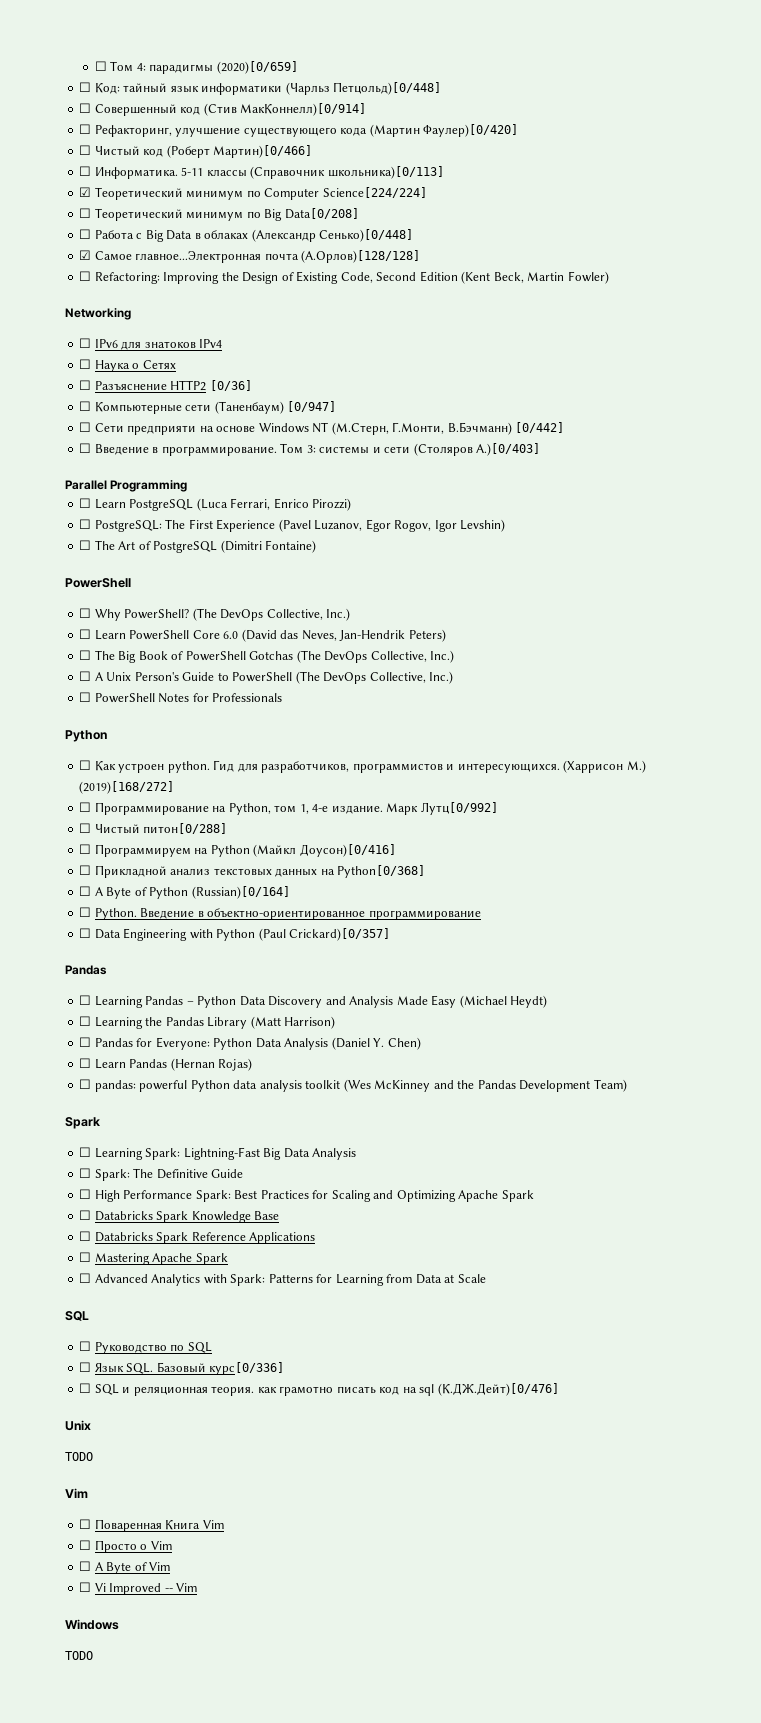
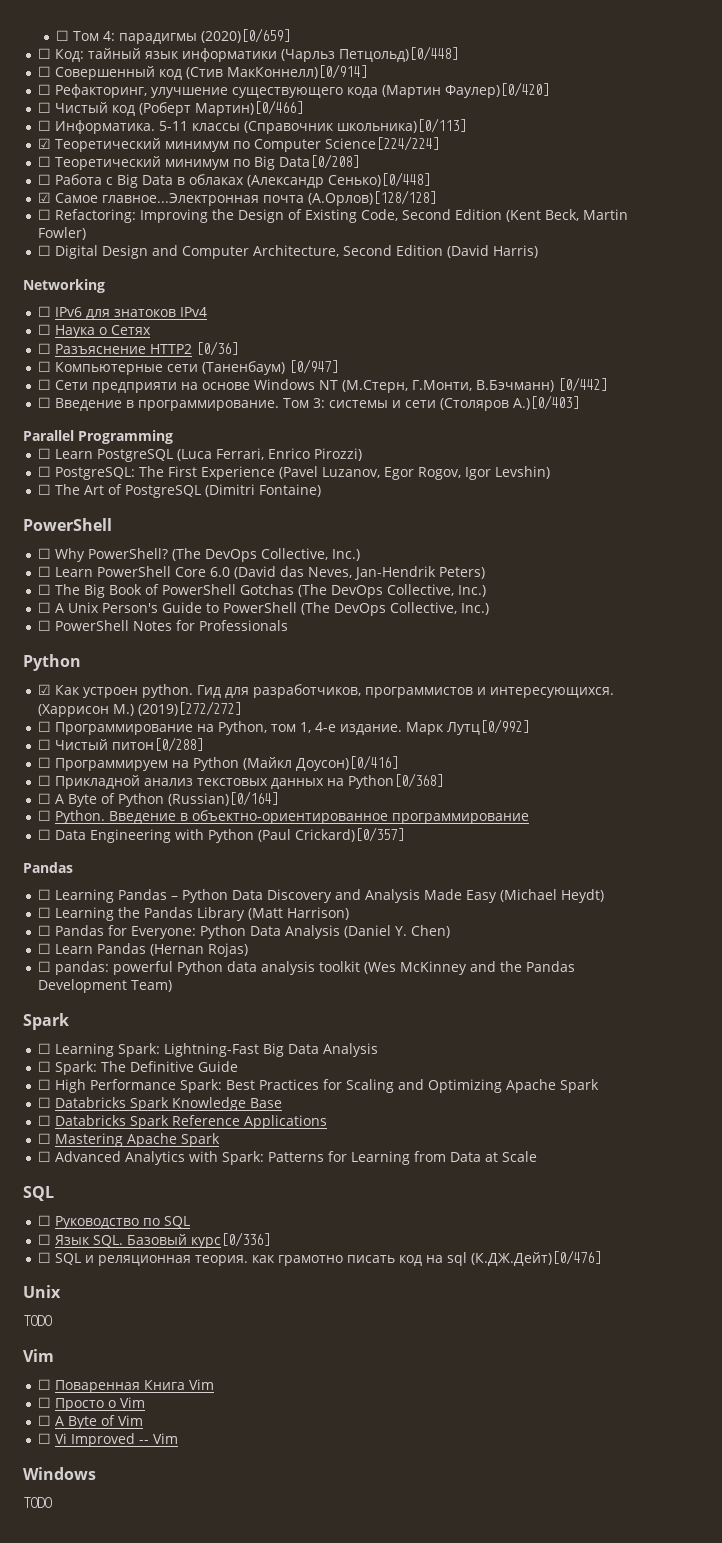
(609, 277) none -> [38,245,539,259] // ☐ Digital Design and Computer Architecture, Second Edition (David Harris)
[79,760,92,770] ☐ -> [38,684,52,695] ☑
[79,781,175,794] (2019)[168/272] -> [138,701,242,716] (2019)[272/272]

